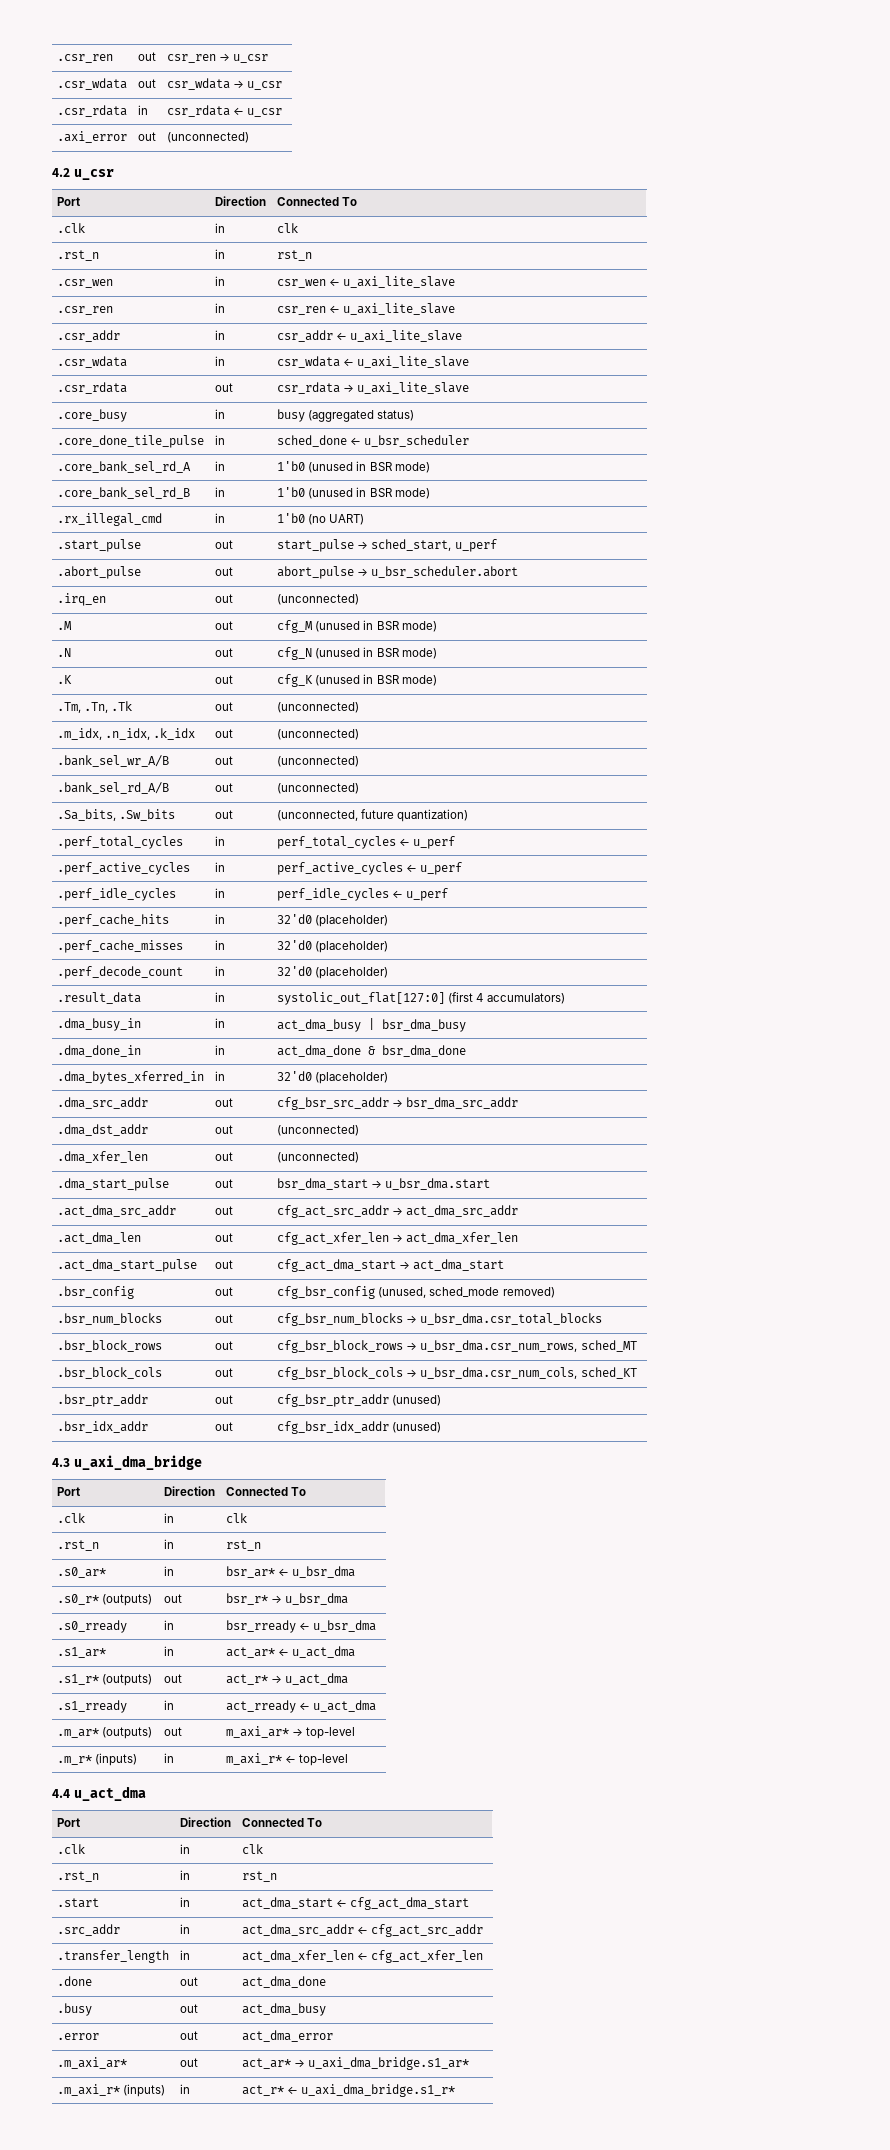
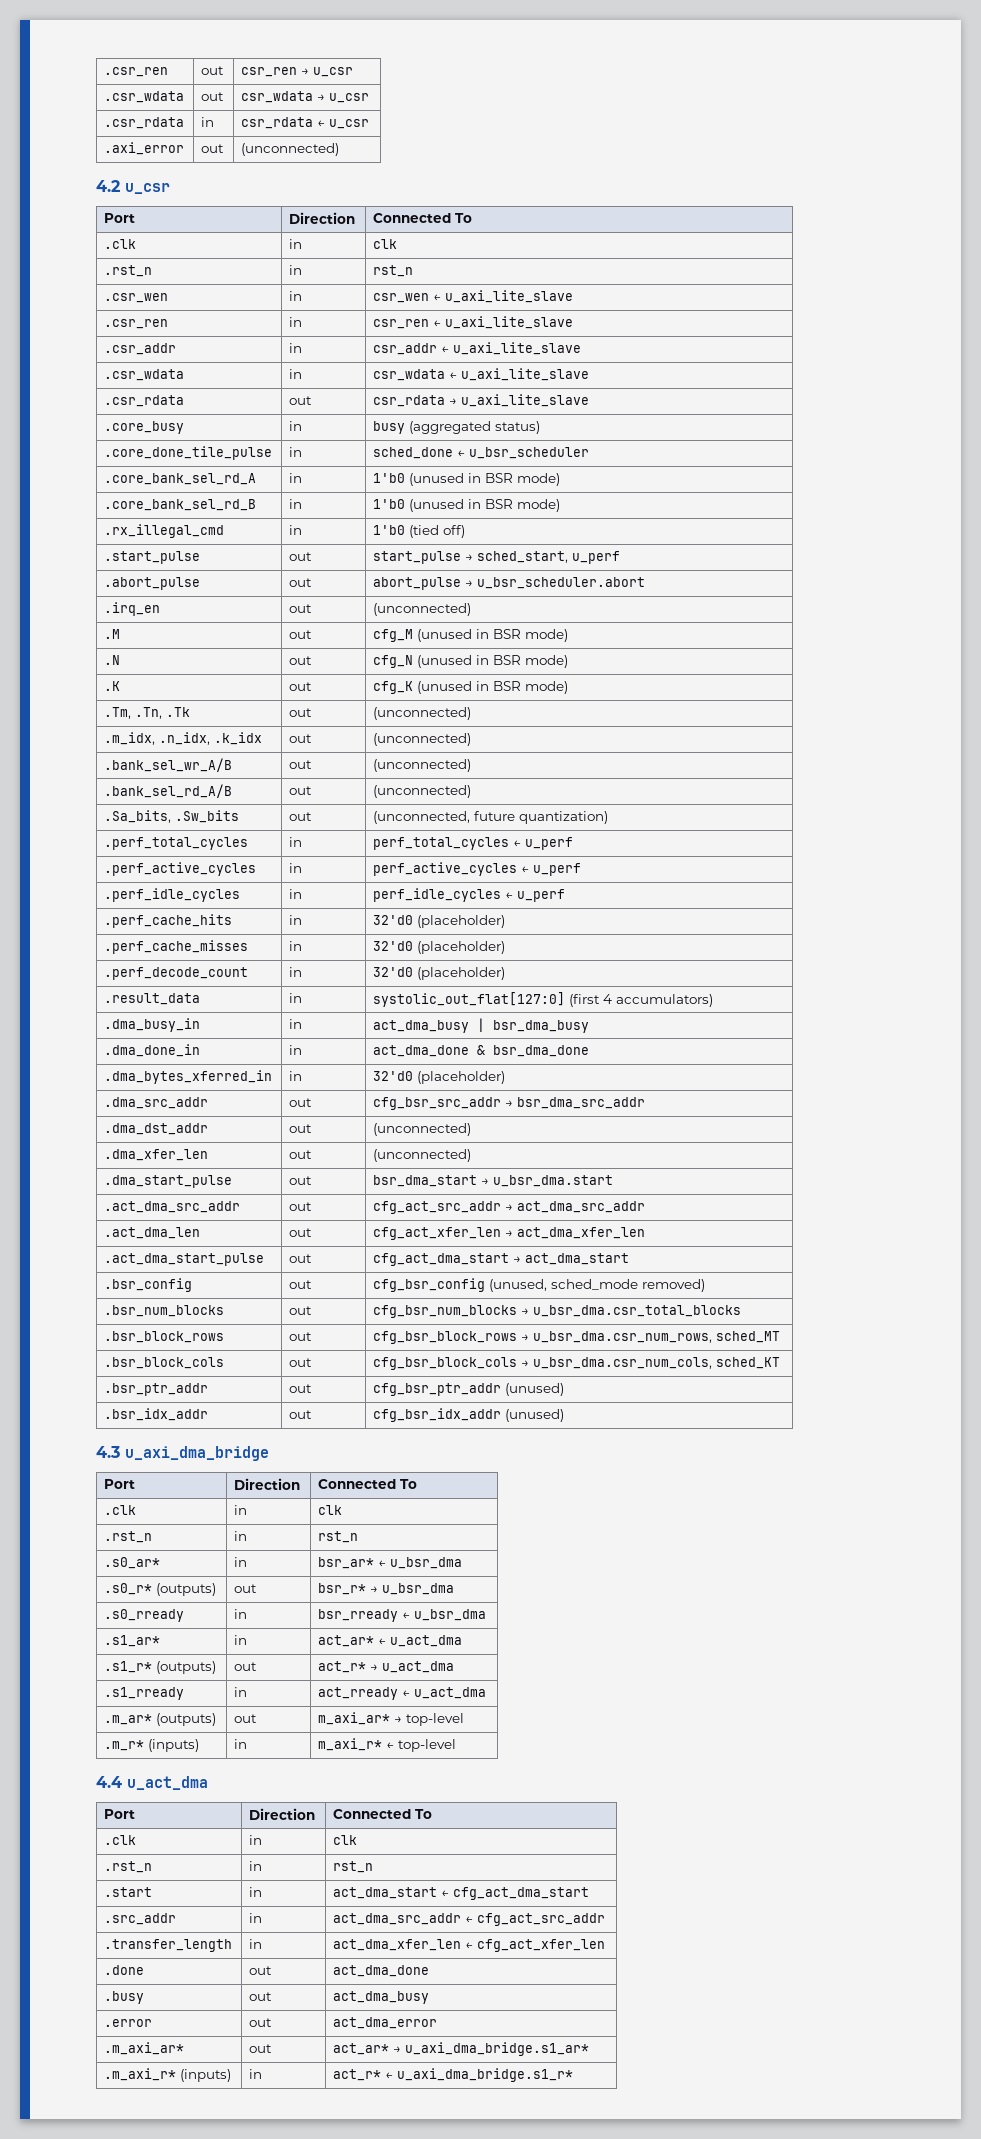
[308,514,365,525] (no UART) -> [409,525,466,538] (tied off)

